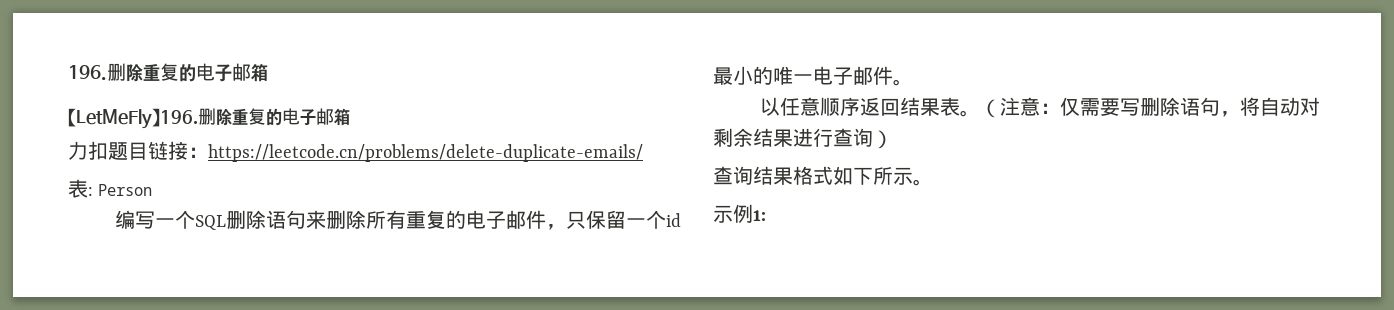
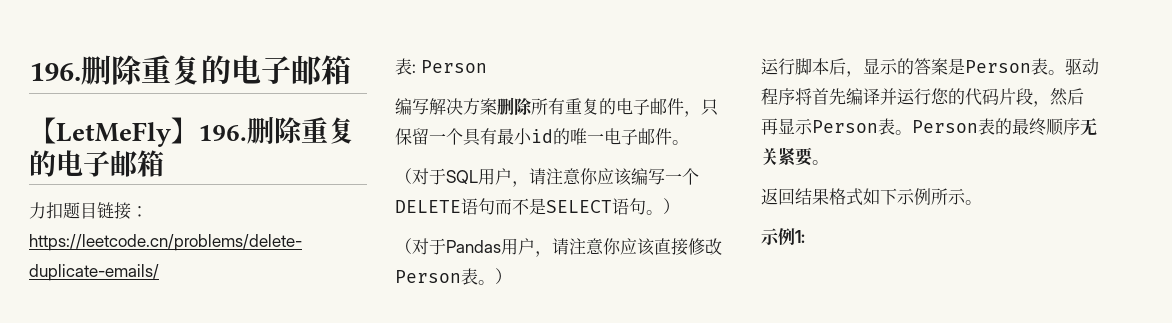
[154,210,326,230] 一个SQL删除语句来 -> [429,98,497,115] 解决方案
[665,213,681,227] [713,66,753,85] id最小 -> [463,128,553,146] 具有最小id
[759,97,1320,118] [713,128,893,149] [713,166,753,185] 以任意顺序返回结果表。（注意：仅需要写删除语句，将自动对剩余结果进行查询） // 查询 -> [395,168,699,187] [395,198,680,215] [395,238,722,257] [395,268,512,285] [761,58,1099,77] [761,88,1084,107] [761,118,1097,136] [761,147,829,166] [761,188,795,205] （对于SQL用户，请注意你应该编写一个DELETE语句而不是SELECT语句。） // （对于Pandas用户，请注意你应该直接修改Person表。） // 运行脚本后，显示的答案是Person表。驱动程序将首先编译并运行您的代码片段，然后再显示Person表。Person表的最终顺序无关紧要。 // 返回
(873, 176) none -> [897,188,931,205] 示例

